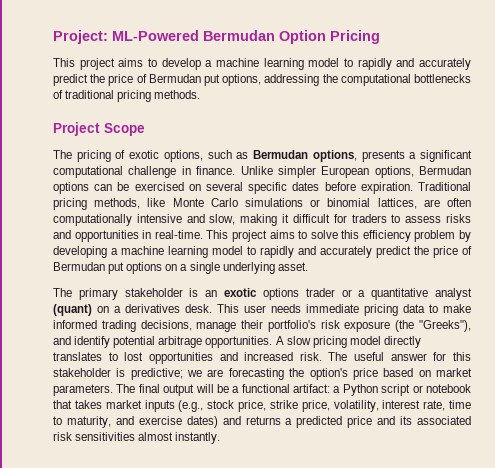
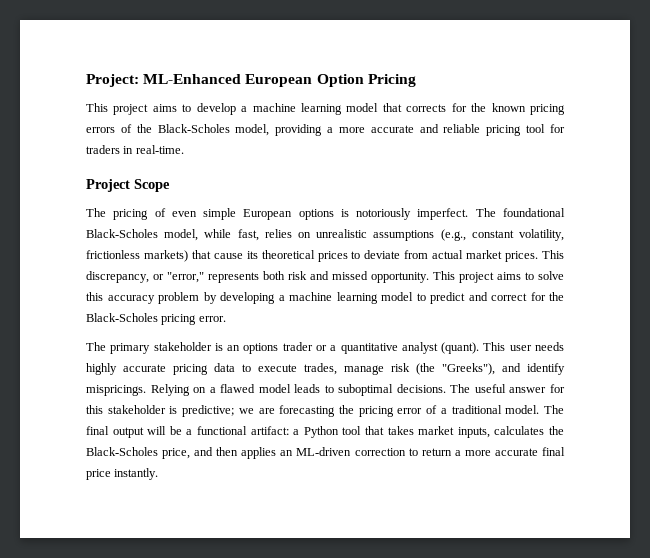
[112,30,275,41] ML-Powered Bermudan -> [143,74,313,87] ML-Enhanced European
[343,58,471,70] [53,74,471,86] [53,90,201,102] to rapidly and accurately predict the price of Bermudan put options, addressing the computational bottlenecks of traditional pricing methods. -> [382,103,565,115] [86,124,566,136] [86,145,184,154] that corrects for the known pricing errors of the Black-Scholes model, providing a more accurate and reliable pricing tool for traders in real-time.
[129,150,472,162] [53,166,471,178] [53,182,471,194] [53,198,471,210] [53,214,471,226] [53,230,203,242] exotic options, such as Bermudan options, presents a significant computational challenge in finance. Unlike simpler European options, Bermudan options can be exercised on several specific dates before expiration. Traditional pricing methods, like Monte Carlo simulations or binomial lattices, are often computationally intensive and slow, making it difficult for traders to assess risks and opportunities in real-time. -> [171,208,565,220] [86,229,564,241] [86,250,564,262] [86,271,429,283] even simple European options is notoriously imperfect. The foundational Black-Scholes model, while fast, relies on unrealistic assumptions (e.g., constant volatility, frictionless markets) that cause its theoretical prices to deviate from actual market prices. This discrepancy, or "error," represents both risk and missed opportunity.
[362,230,411,242] efficiency -> [107,295,155,304] accuracy
[260,246,472,258] [53,262,308,274] rapidly and accurately predict the price of Bermudan put options on a single underlying asset. -> [430,292,564,304] [86,313,226,325] predict and correct for the Black-Scholes pricing error.
[224,288,258,297] exotic -> (241, 348) none
[53,304,212,316] (quant) on a derivatives desk. -> [441,342,480,354] (quant).
[306,304,359,313] immediate -> [86,363,166,375] highly accurate
[443,304,471,313] [53,320,471,332] [53,336,421,348] [53,352,322,364] make informed trading decisions, manage their portfolio's risk exposure (the "Greeks"), and identify potential arbitrage opportunities. A slow pricing model directly translates to lost opportunities and increased risk. -> [258,363,565,375] [86,384,446,396] execute trades, manage risk (the "Greeks"), and identify mispricings. Relying on a flawed model leads to suboptimal decisions.
[309,368,473,380] [53,384,113,396] option's price based on market parameters. -> [358,405,540,417] pricing error of a traditional model.
[381,384,471,396] [53,400,471,412] [53,416,471,428] [53,432,174,441] script or notebook that takes market inputs (e.g., stock price, strike price, volatility, interest rate, time to maturity, and exercise dates) and returns a predicted price and its associated risk sensitivities almost -> [342,426,565,438] [86,447,566,459] [86,469,111,480] tool that takes market inputs, calculates the Black-Scholes price, and then applies an ML-driven correction to return a more accurate final price

